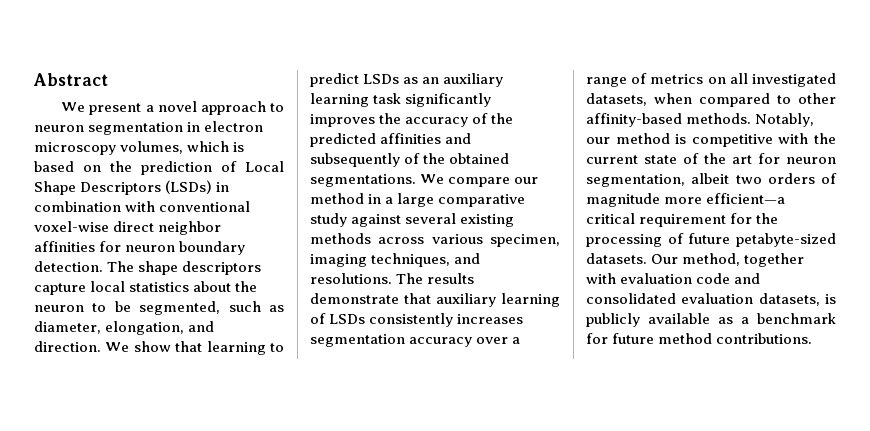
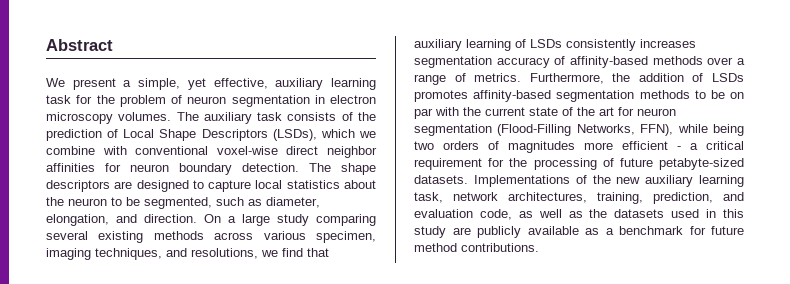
[157,101,284,115] novel approach to -> [138,78,377,90] [46,95,182,107] simple, yet effective, auxiliary learning task for the problem of
[120,141,245,154] [34,161,101,172] volumes, which is based on -> [118,112,353,124] volumes. The auxiliary task consists of
[165,180,230,194] [34,201,121,212] (LSDs) in combination -> [272,129,376,141] [46,146,95,155] (LSDs), which we combine
(262, 268) none -> [114,180,204,192] are designed to
[105,341,284,355] [310,73,504,87] [310,93,492,107] [310,113,514,127] [310,133,472,147] [310,153,510,167] [310,174,539,187] [310,193,526,207] [310,213,402,227] We show that learning to predict LSDs as an auxiliary learning task significantly improves the accuracy of the predicted affinities and subsequently of the obtained segmentations. We compare our method in a large comparative study against -> [204,214,376,226] On a large study comparing
[310,273,475,284] [310,293,399,304] resolutions. The results demonstrate -> [191,248,303,259] resolutions, we find
(473, 342) none -> [554,56,703,68] of affinity-based methods
[650,73,836,87] [586,93,836,107] [586,113,815,127] [586,133,773,147] metrics on all investigated datasets, when compared to other affinity-based methods. Notably, our method is competitive -> [474,73,744,84] [414,90,744,102] [414,108,433,119] metrics. Furthermore, the addition of LSDs promotes affinity-based segmentation methods to be on par
[586,173,837,187] [586,193,786,207] segmentation, albeit two orders of magnitude more efficient—a -> [414,124,744,136] [414,141,698,153] segmentation (Flood-Filling Networks, FFN), while being two orders of magnitudes more efficient - a
[651,253,805,267] [586,273,761,284] [586,293,836,306] Our method, together with evaluation code and consolidated evaluation datasets, is -> [473,175,744,187] [414,192,744,204] [414,209,744,220] [414,226,471,238] Implementations of the new auxiliary learning task, network architectures, training, prediction, and evaluation code, as well as the datasets used in this study are

